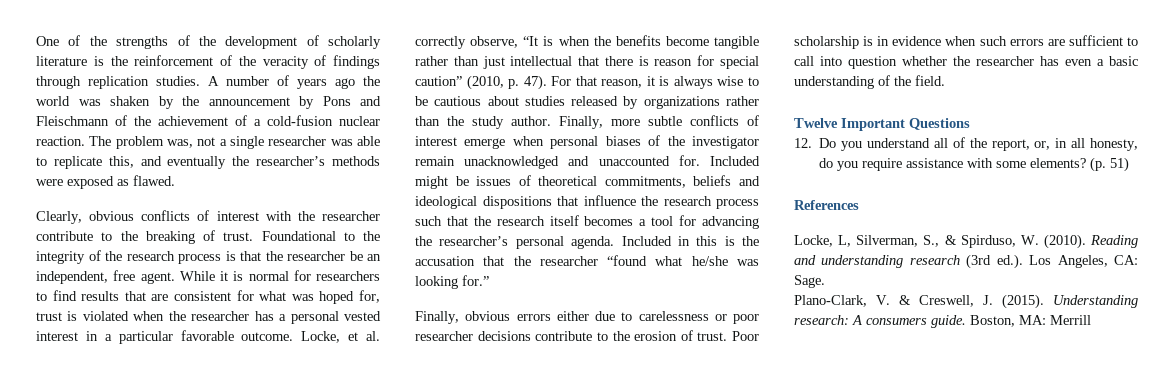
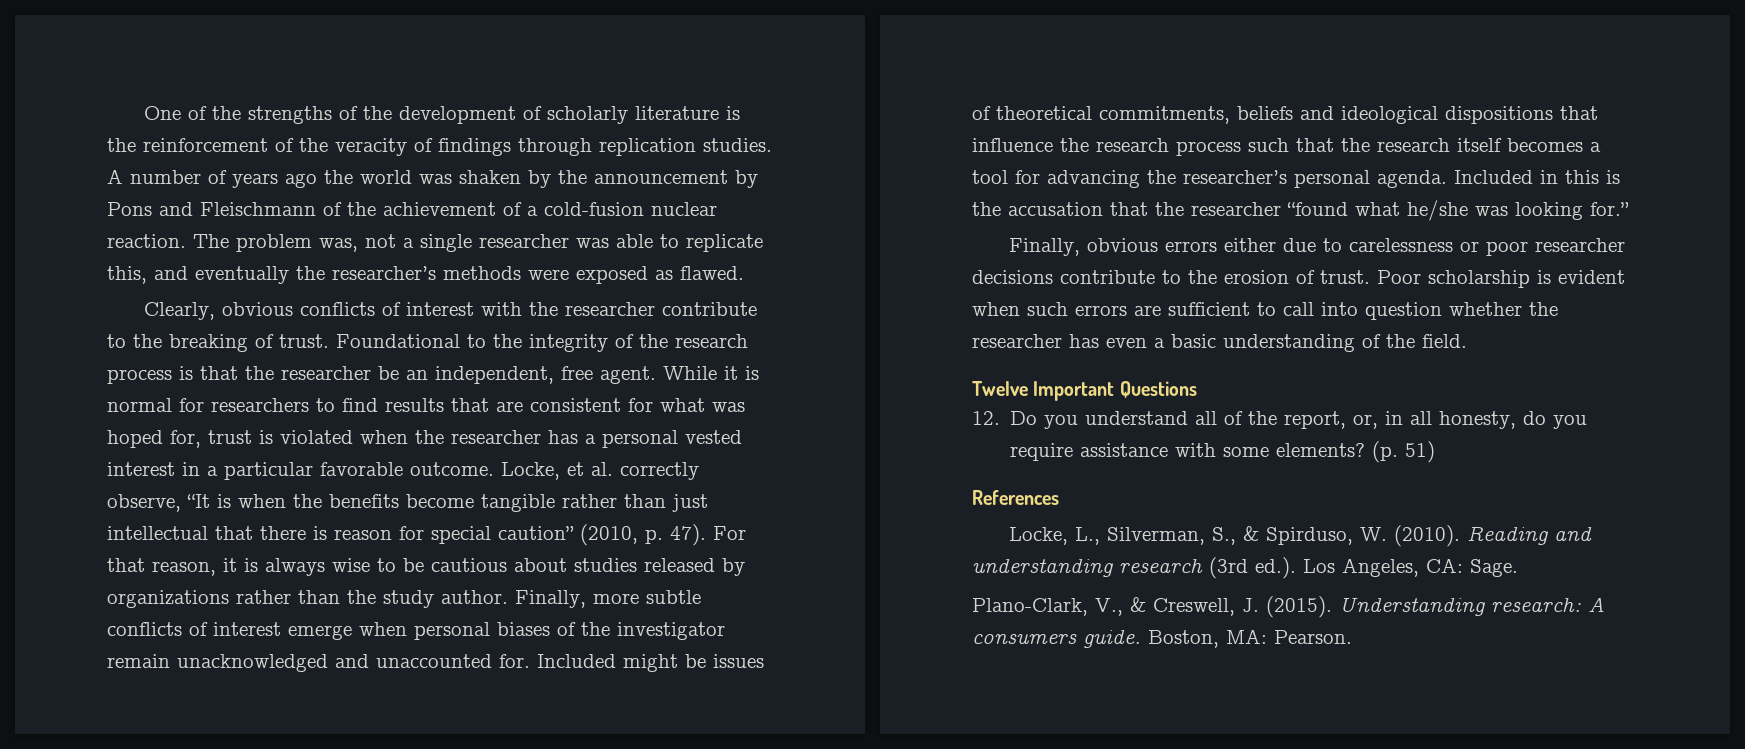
[877,36,942,46] in evidence -> [1558,270,1625,284] evident
[838,235,852,247] L, -> [1074,527,1100,545] L.,
[876,295,890,305] V. -> [1095,598,1123,616] V.,
[1050,315,1091,325] Merrill -> [1274,630,1352,644] Pearson.

